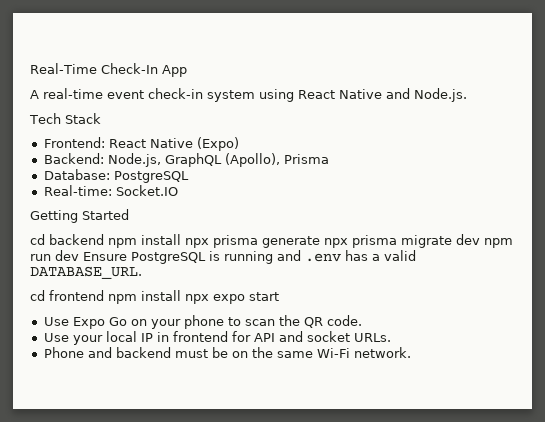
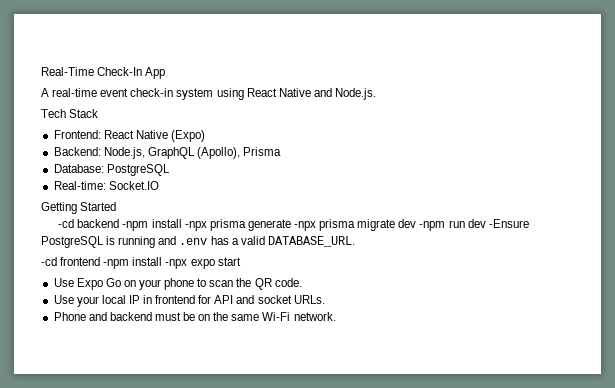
[30,234,209,248] cd backend npm install npx -> [58,219,207,231] -cd backend -npm install -npx
[324,238,348,248] npx -> [293,221,316,231] -npx
[484,238,513,248] npm -> [419,221,446,231] -npm
[83,252,127,261] Ensure -> [488,219,529,228] -Ensure
[30,290,209,304] cd frontend npm install npx -> [41,257,188,269] -cd frontend -npm install -npx

